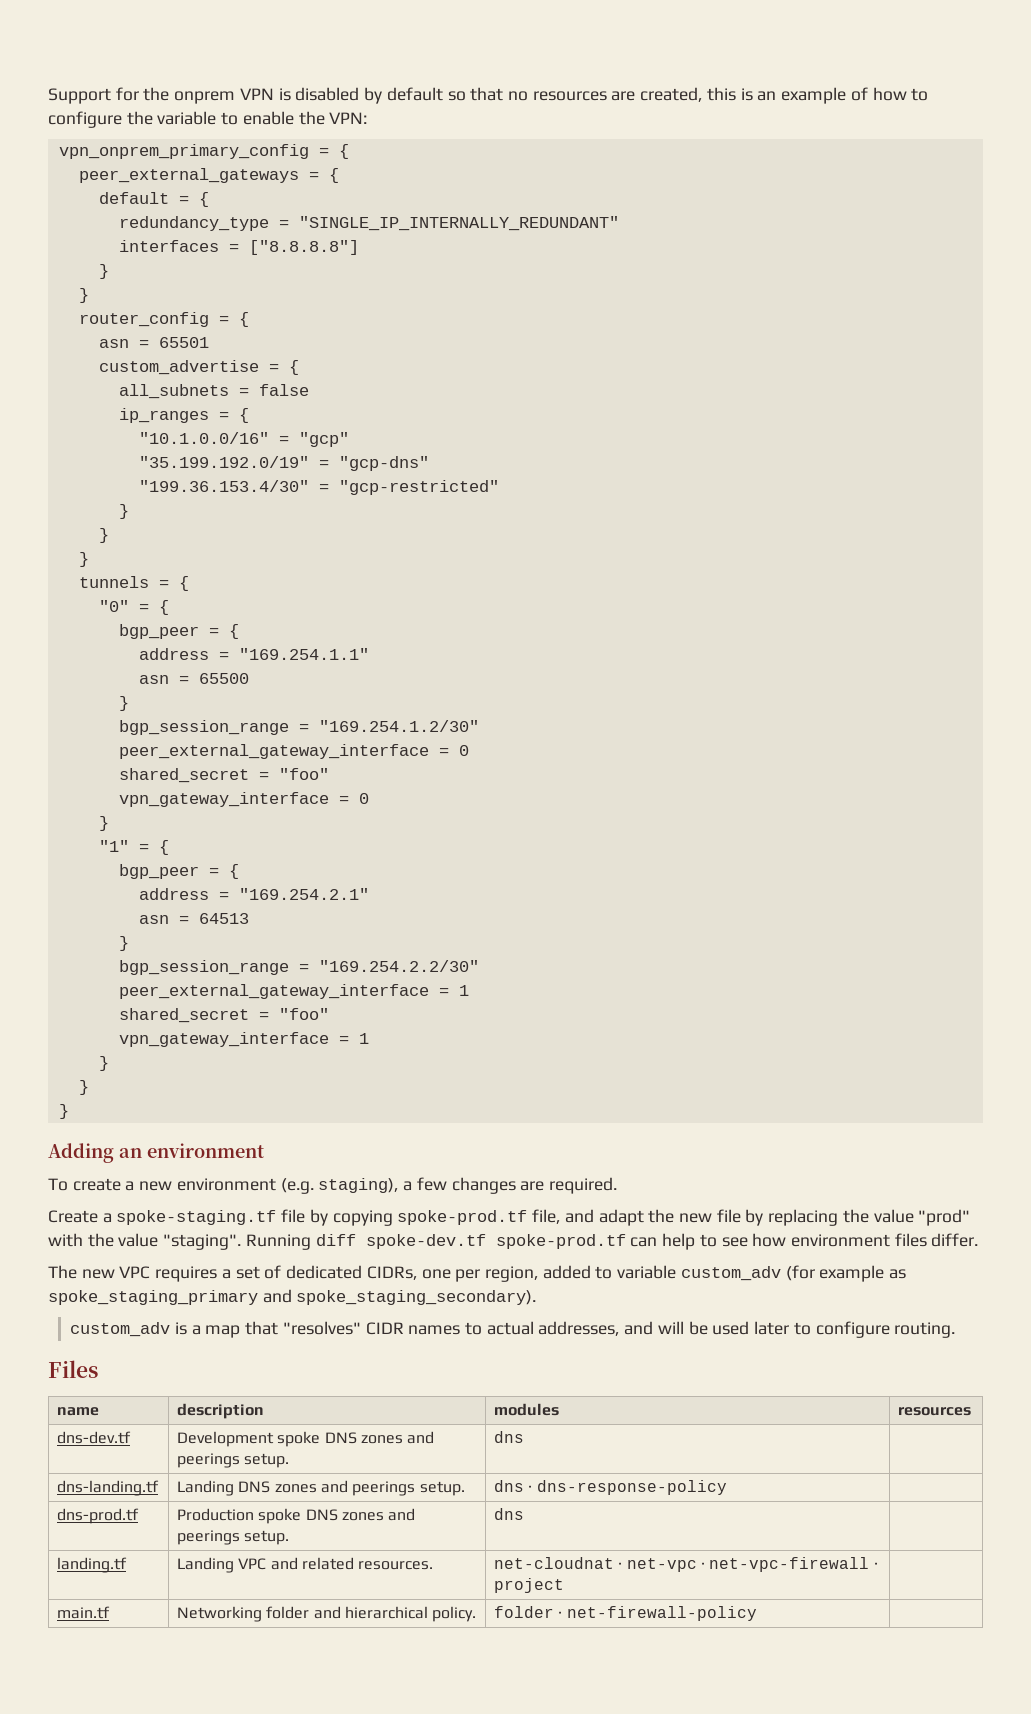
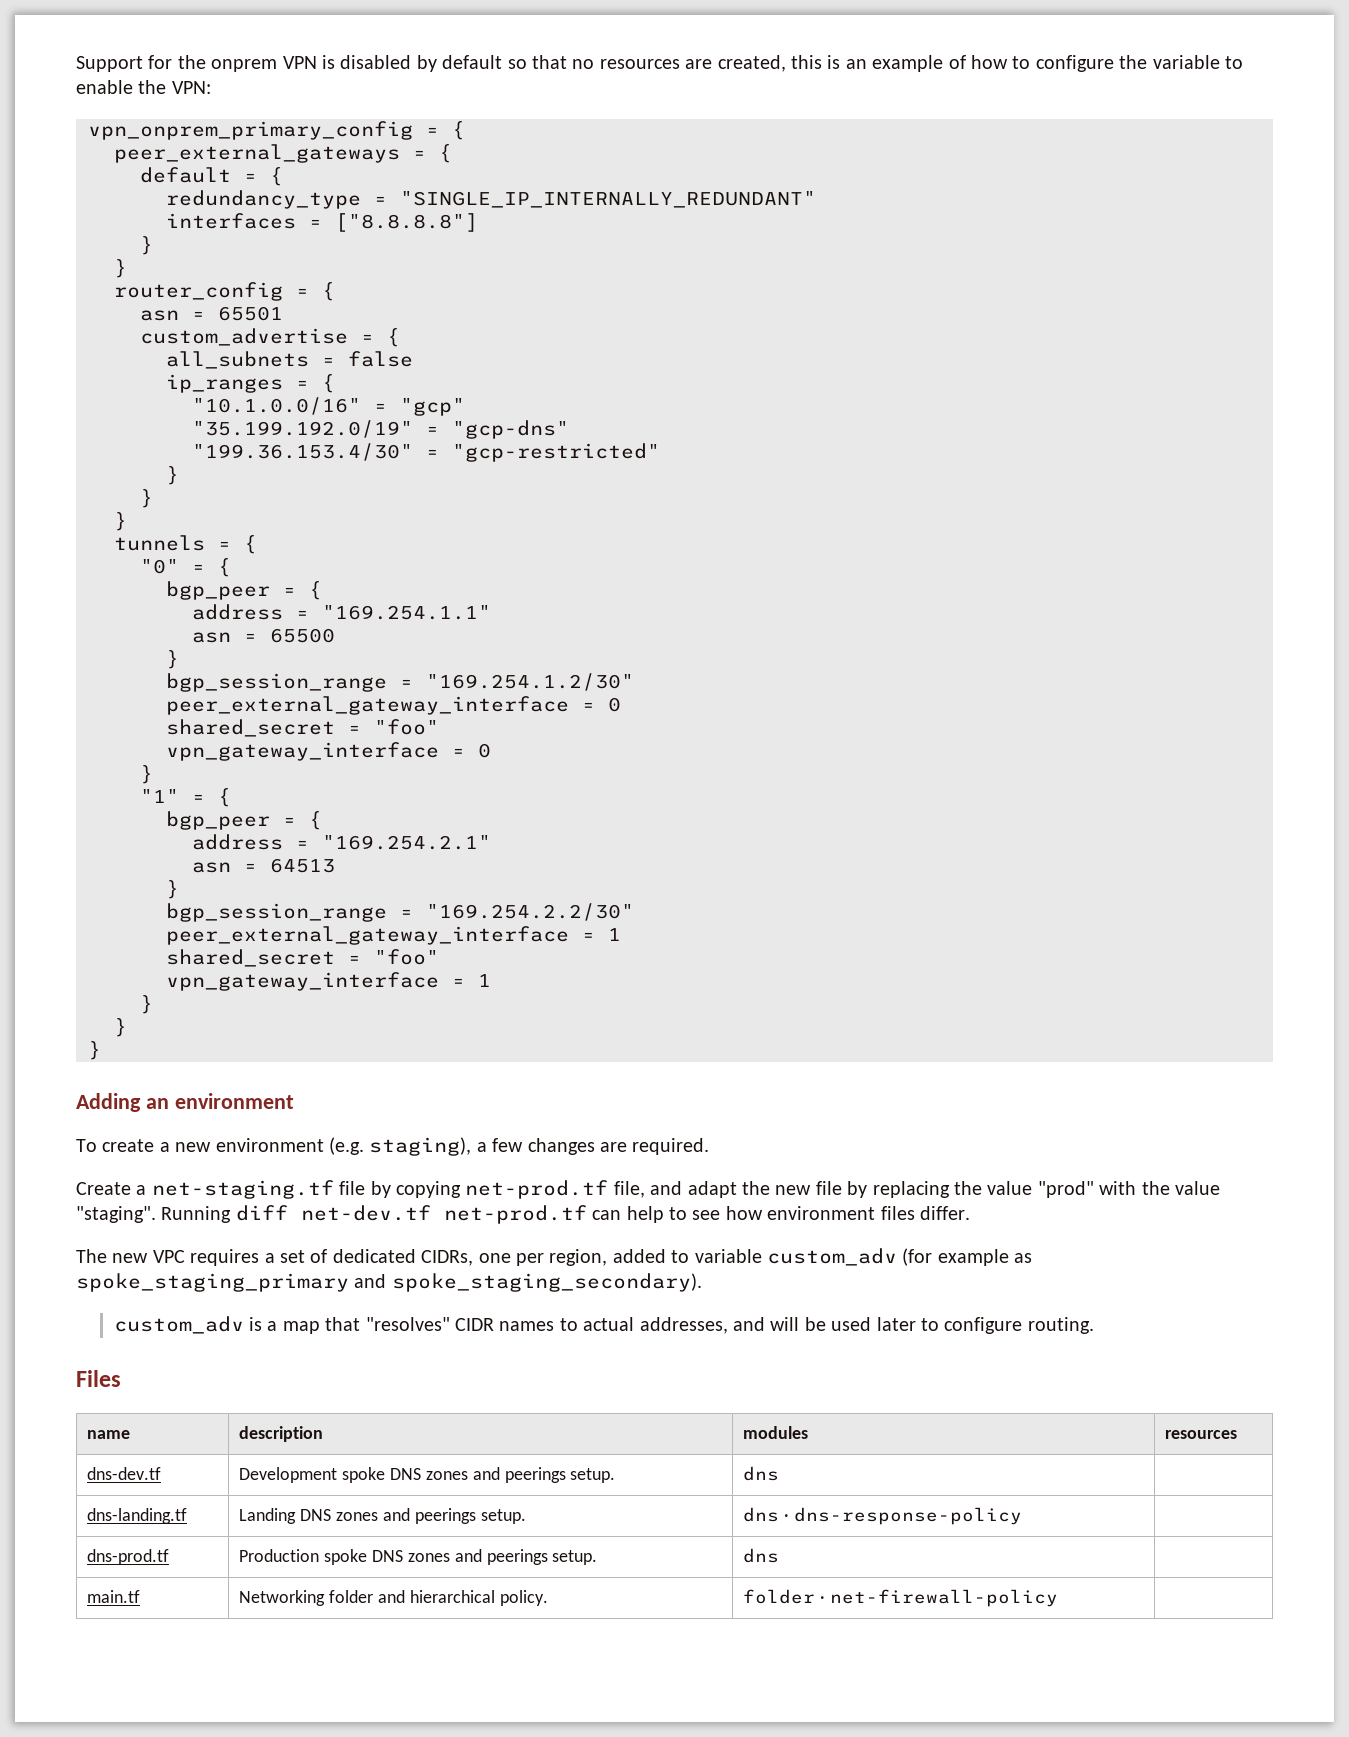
[116,1210,277,1225] spoke-staging.tf -> [151,1180,334,1199] net-staging.tf
[397,1210,528,1225] spoke-prod.tf -> [465,1180,609,1199] net-prod.tf
[365,1234,626,1249] spoke-dev.tf spoke-prod.tf -> [300,1205,587,1224] net-dev.tf net-prod.tf
[57,1557,128,1573] [177,1557,434,1573] [494,1557,878,1572] [494,1578,565,1593] // landing.tf | Landing VPC and related resources. | net-cloudnat · net-vpc · net-vpc-firewall · project | -> (780, 1555) none

